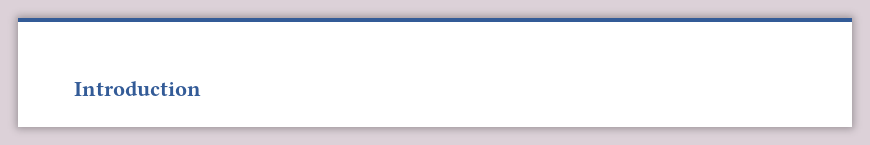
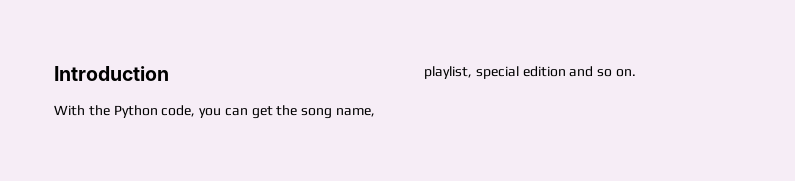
(201, 88) none -> [54,105,376,119] [424,66,636,79] // With the Python code, you can get the song name, playlist, special edition and so on.

